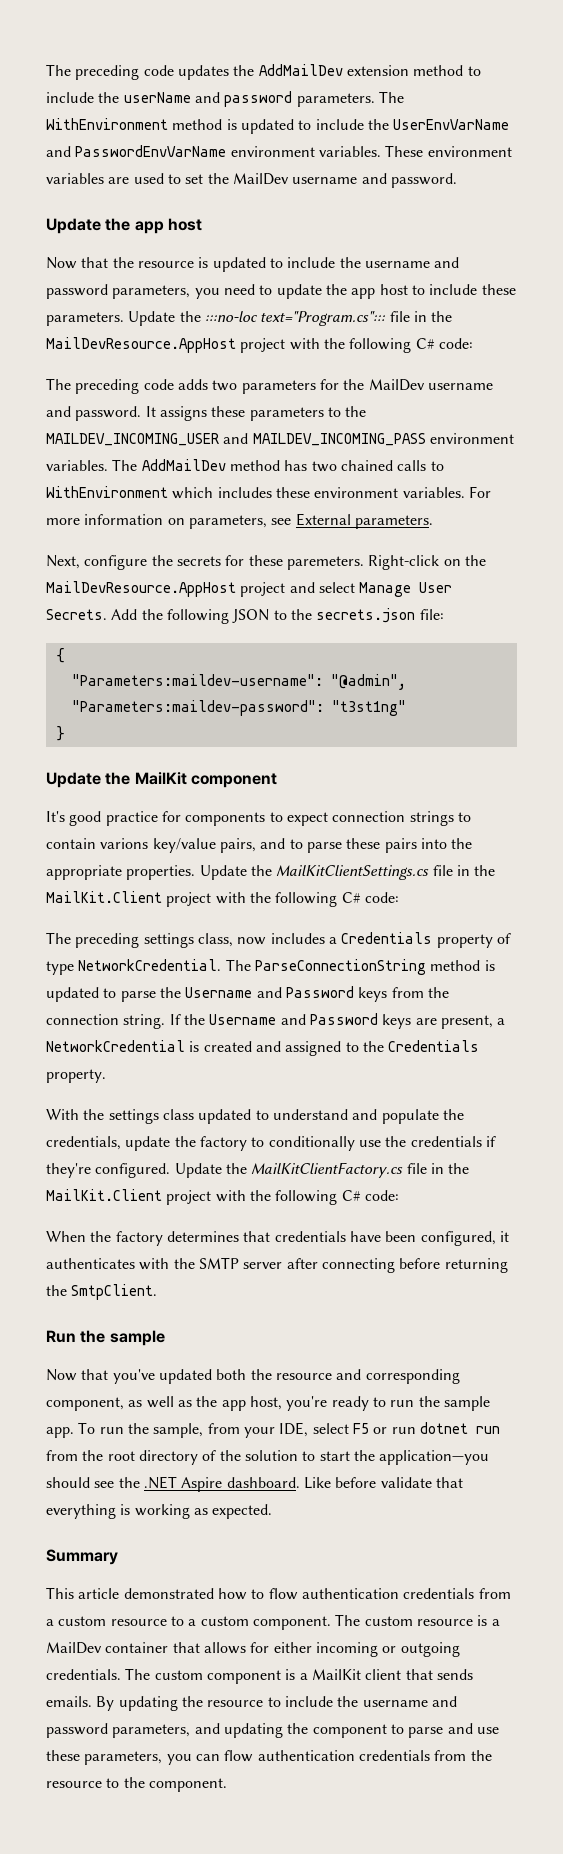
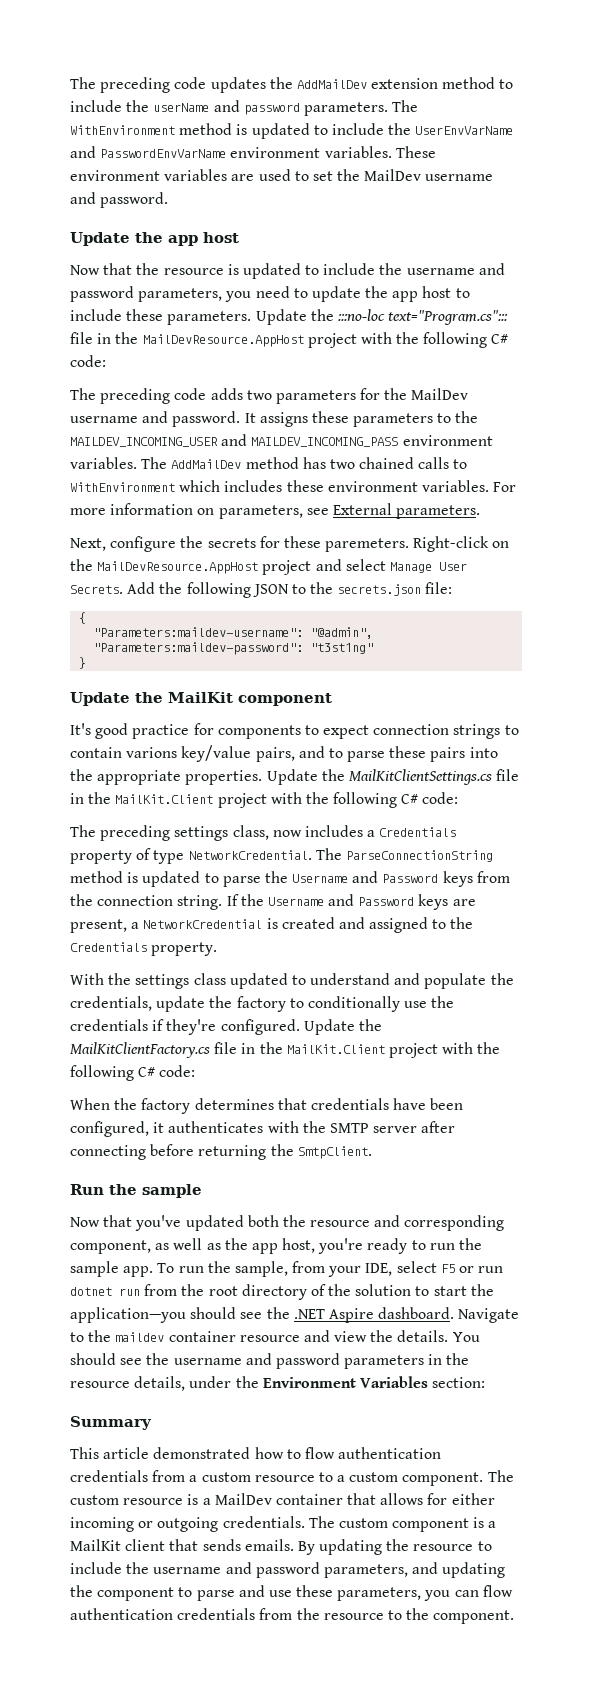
[303,1477,463,1489] [46,1504,273,1519] Like before validate that everything is working as expected. -> [458,1308,520,1323] [70,1330,480,1342] [70,1353,470,1369] [70,1376,486,1391] Navigate to the maildev container resource and view the details. You should see the username and password parameters in the resource details, under the Environment Variables section:

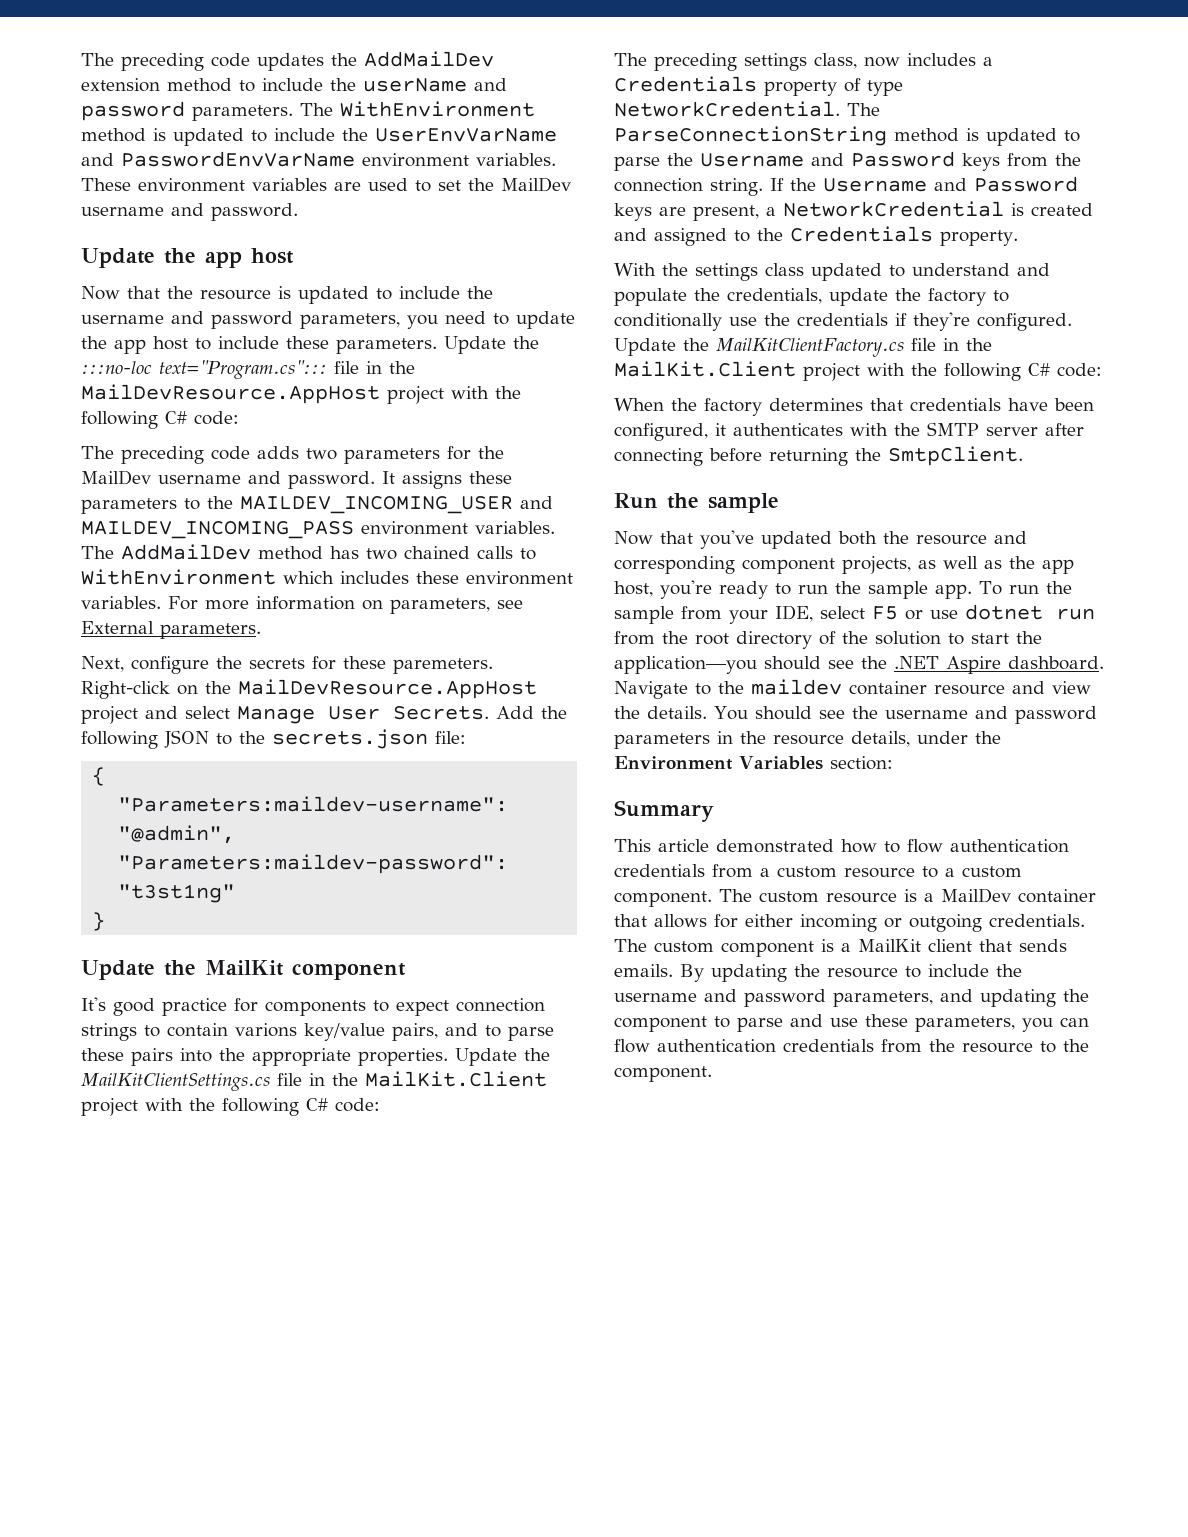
[70,1240,151,1254] component, -> [742,556,911,574] component projects,
[234,1261,288,1277] sample, -> [614,606,674,624] sample
[478,1266,504,1273] run -> [930,610,958,619] use

